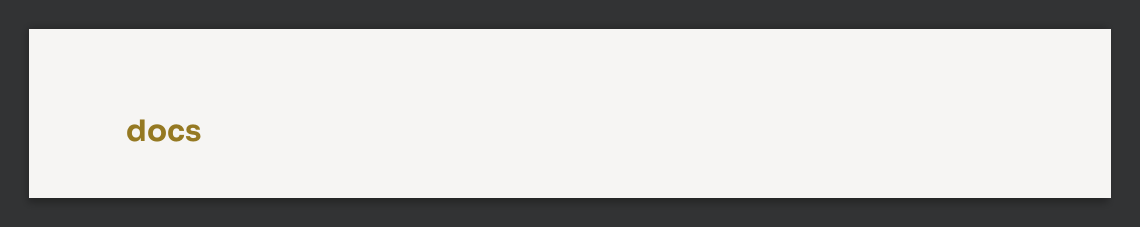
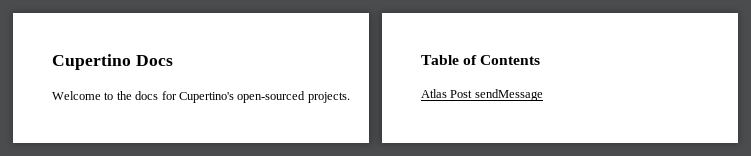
[126,119,201,142] docs -> [52,54,173,70] [52,91,350,103] [421,55,541,65] [421,89,543,101] Cupertino Docs // Welcome to the docs for Cupertino's open-sourced projects. // Table of Contents // Atlas Post sendMessage

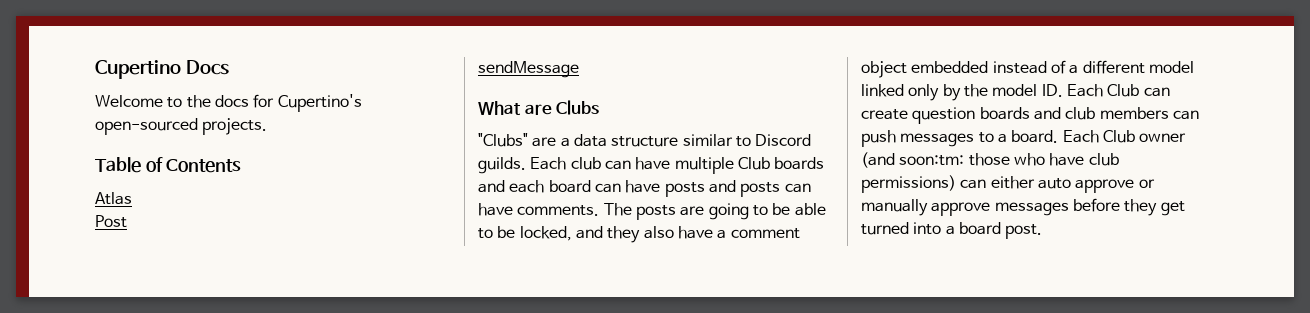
(447, 93) none -> (132, 198) //
(473, 94) none -> (127, 221) //
(543, 95) none -> [478,100,600,115] [478,133,812,147] [478,157,825,174] [478,180,811,197] [478,203,826,220] [478,226,800,243] [861,60,1194,78] [861,84,1170,101] [861,107,1199,124] [861,130,1187,147] [861,152,1119,168] [861,175,1155,193] [861,198,1185,216] [861,222,1043,239] // What are Clubs // "Clubs" are a data structure similar to Discord guilds. Each club can have multiple Club boards and each board can have posts and posts can have comments. The posts are going to be able to be locked, and they also have a comment object embedded instead of a different model linked only by the model ID. Each Club can create question boards and club members can push messages to a board. Each Club owner (and soon:tm: those who have club permissions) can either auto approve or manually approve messages before they get turned into a board post.

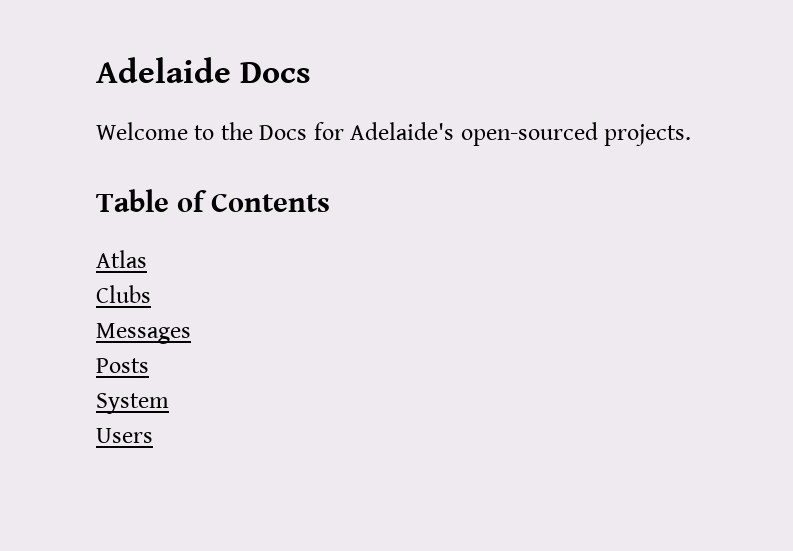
[95,60,181,79] Cupertino -> [96,57,231,83] Adelaide
[214,94,362,112] docs for Cupertino's -> [259,122,455,140] Docs for Adelaide's
[95,215,127,228] [478,61,579,78] [478,100,600,115] [478,133,812,147] [478,157,825,174] [478,180,811,197] [478,203,826,220] [478,226,800,243] [861,60,1194,78] [861,84,1170,101] [861,107,1199,124] [861,130,1187,147] [861,152,1119,168] [861,175,1155,193] [861,198,1185,216] [861,222,1043,239] Post // sendMessage // What are Clubs // "Clubs" are a data structure similar to Discord guilds. Each club can have multiple Club boards and each board can have posts and posts can have comments. The posts are going to be able to be locked, and they also have a comment object embedded instead of a different model linked only by the model ID. Each Club can create question boards and club members can push messages to a board. Each Club owner (and soon:tm: those who have club permissions) can either auto approve or manually approve messages before they get turned into a board post. -> [96,285,151,303] [96,323,191,344] [96,358,149,373] [96,393,169,414] [96,428,153,443] Clubs // Messages // Posts // System // Users

